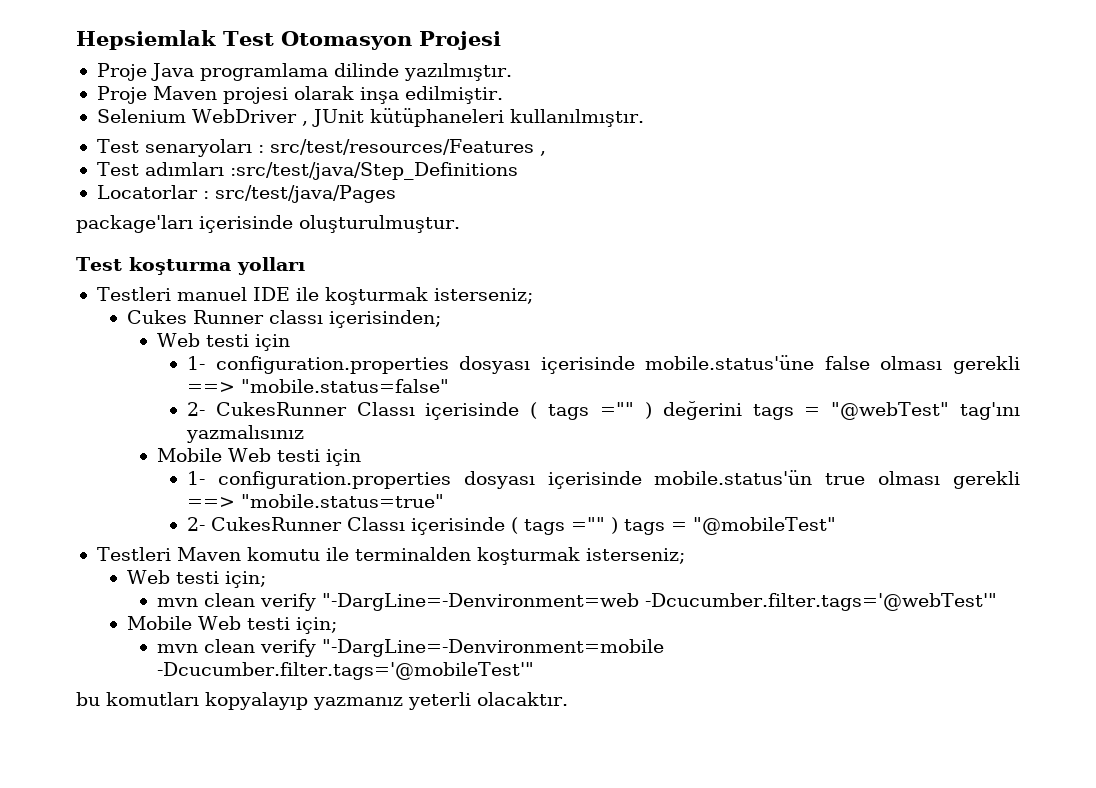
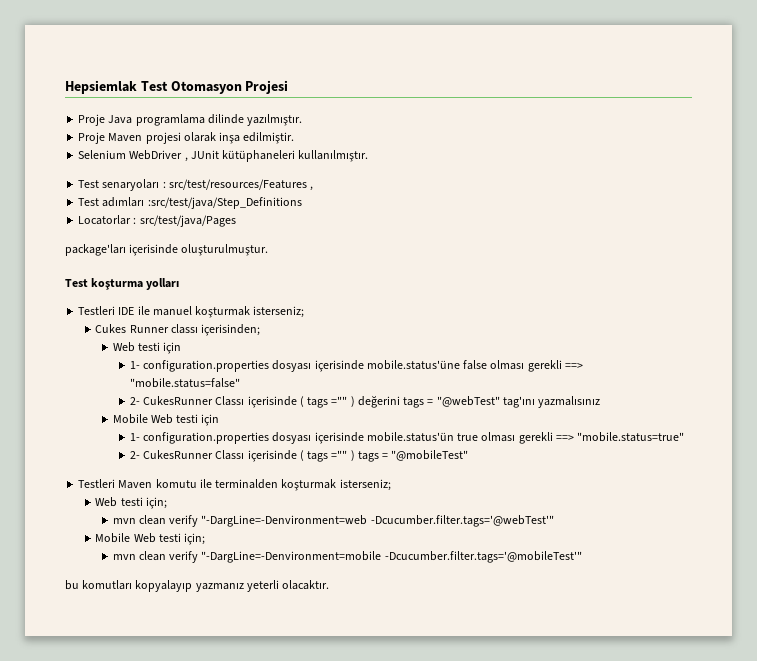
[176,287,247,301] manuel -> (116, 310) none
(319, 294) none -> [152,306,192,316] manuel

